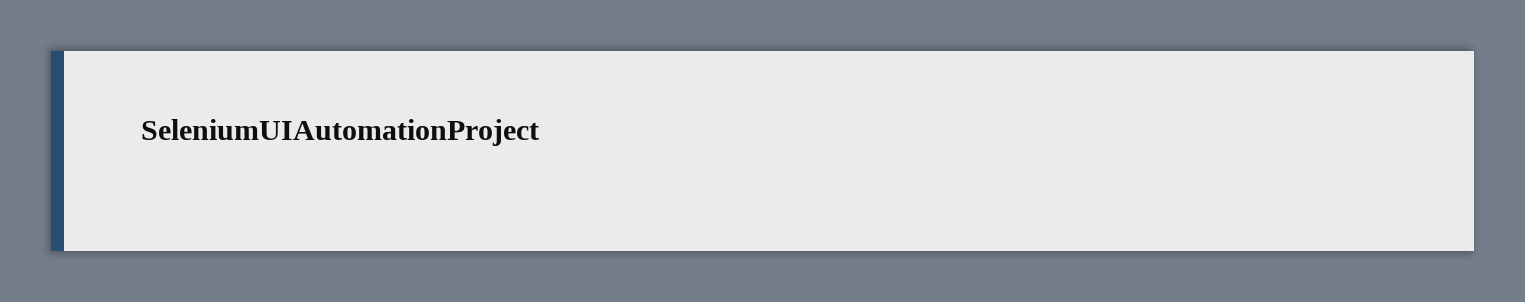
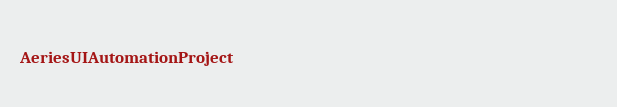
[141,119,539,146] SeleniumUIAutomationProject -> [19,51,234,66] AeriesUIAutomationProject

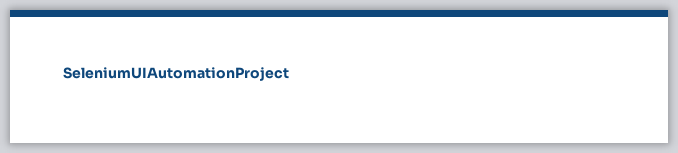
[19,51,234,66] AeriesUIAutomationProject -> [63,67,289,81] SeleniumUIAutomationProject

